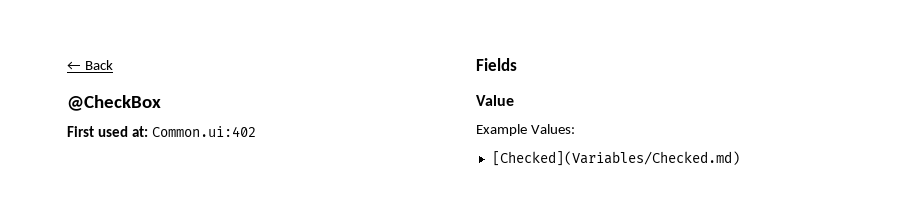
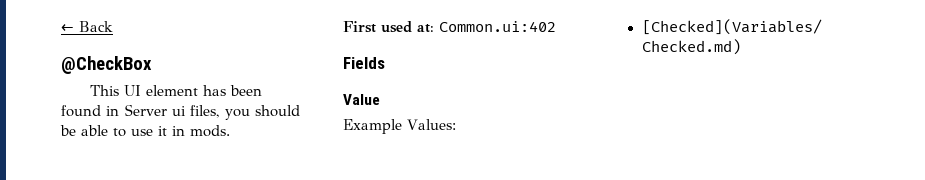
(161, 103) none -> [89,85,262,96] [61,104,300,120] [60,125,230,137] // This UI element has been found in Server ui files, you should be able to use it in mods.

